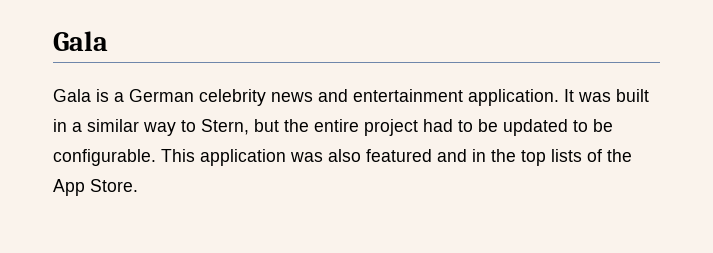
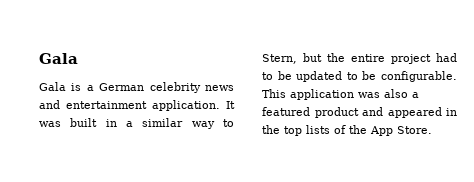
[366,149,467,162] featured and -> [412,92,419,98] [262,107,442,118] a featured product and appeared

